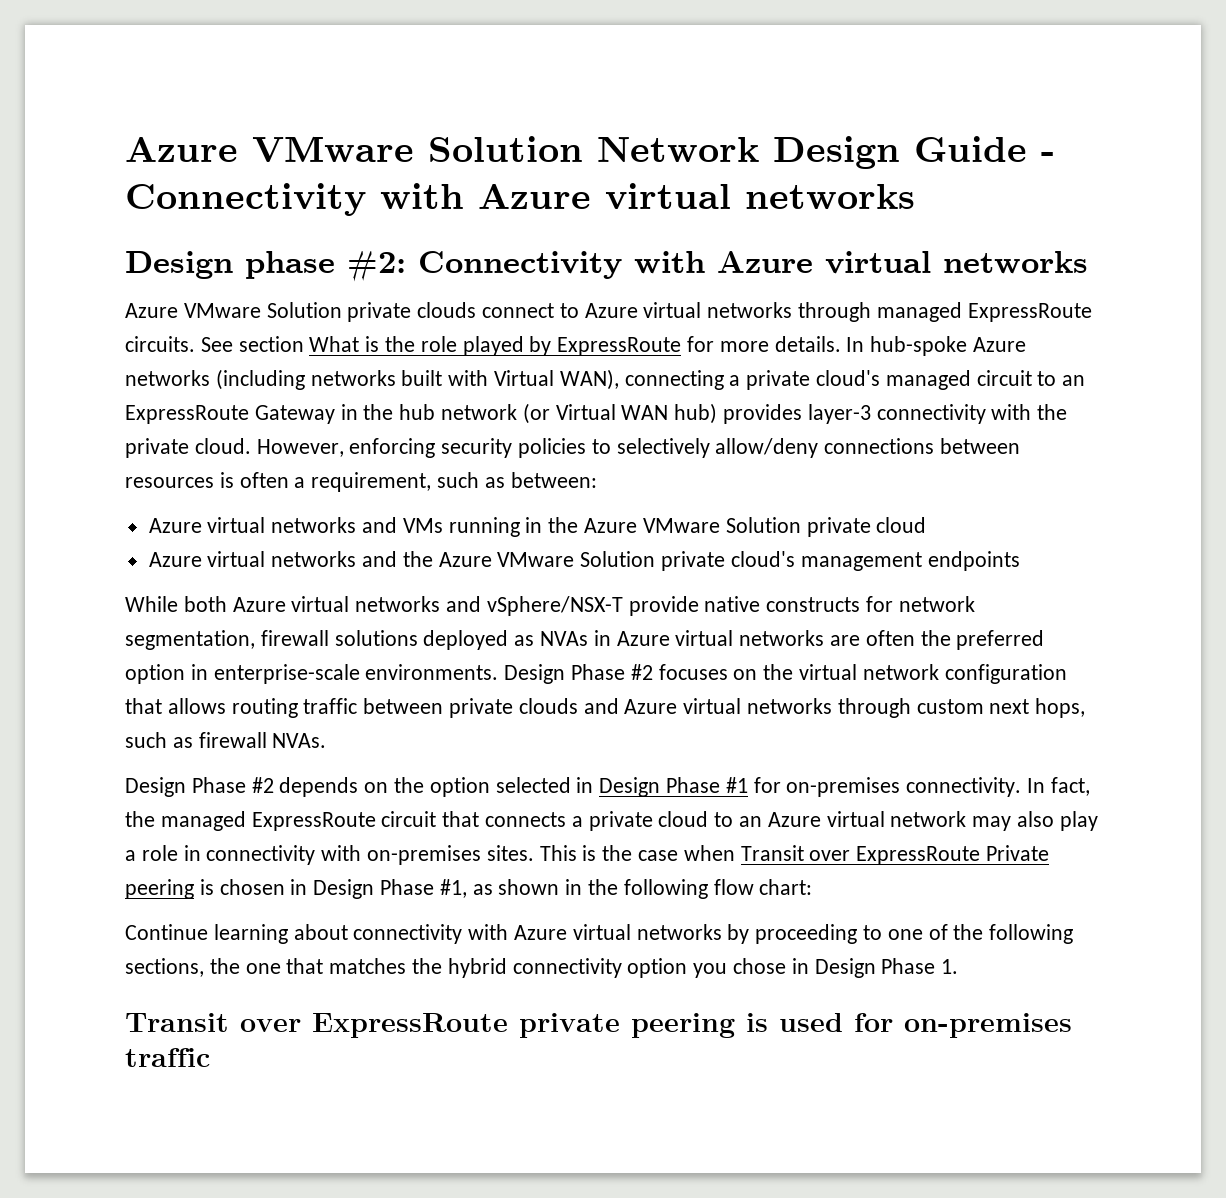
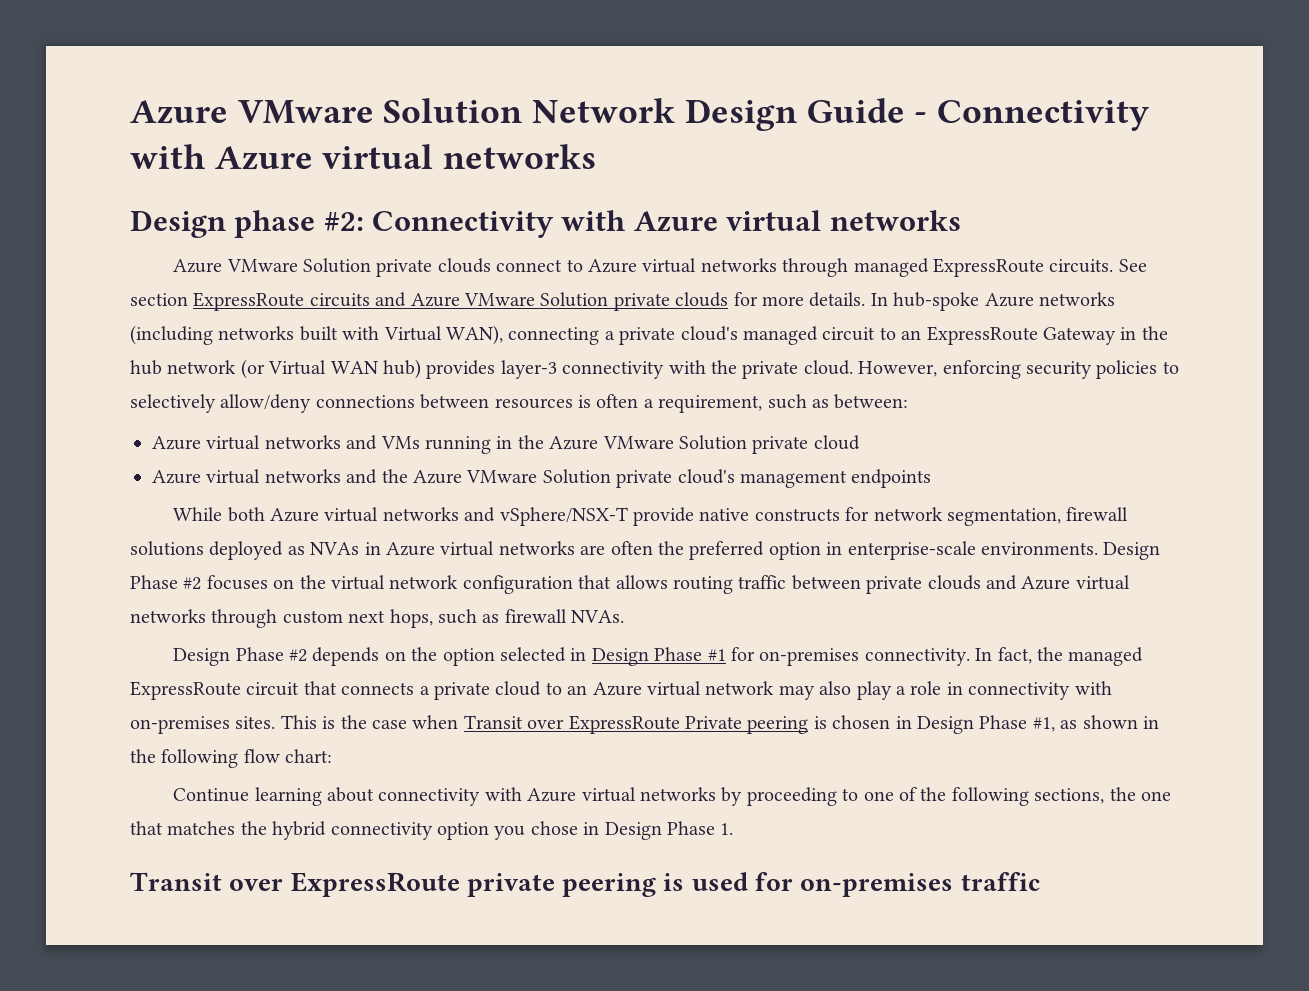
[309,336,682,356] What is the role played by ExpressRoute -> [193,292,729,311] ExpressRoute circuits and Azure VMware Solution private clouds

